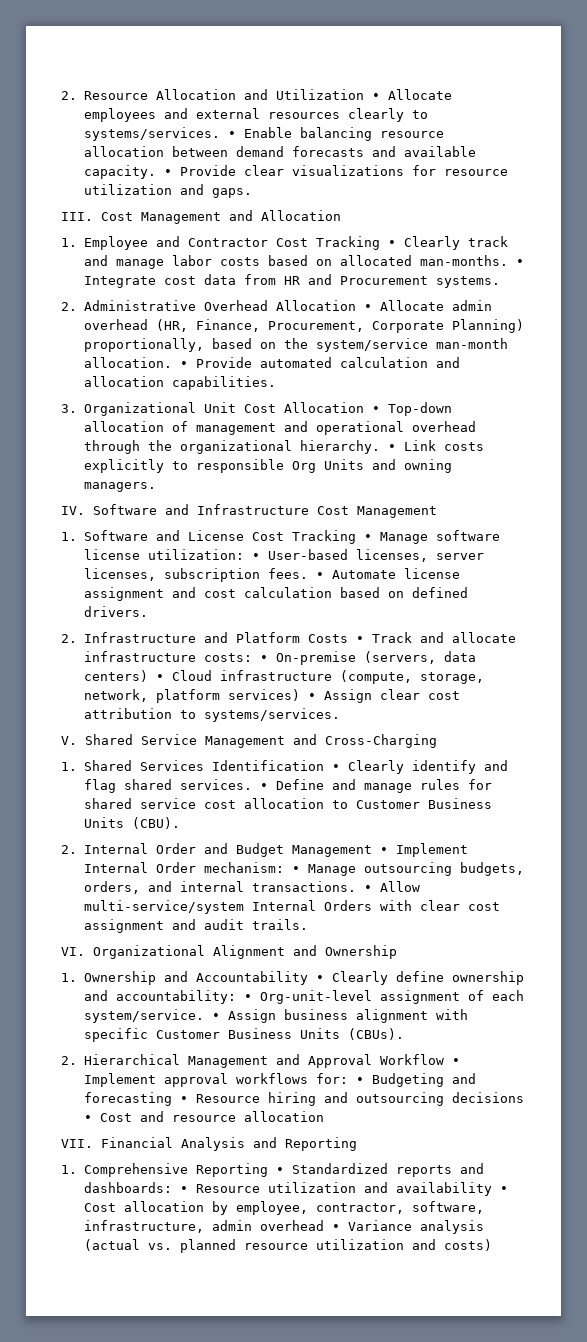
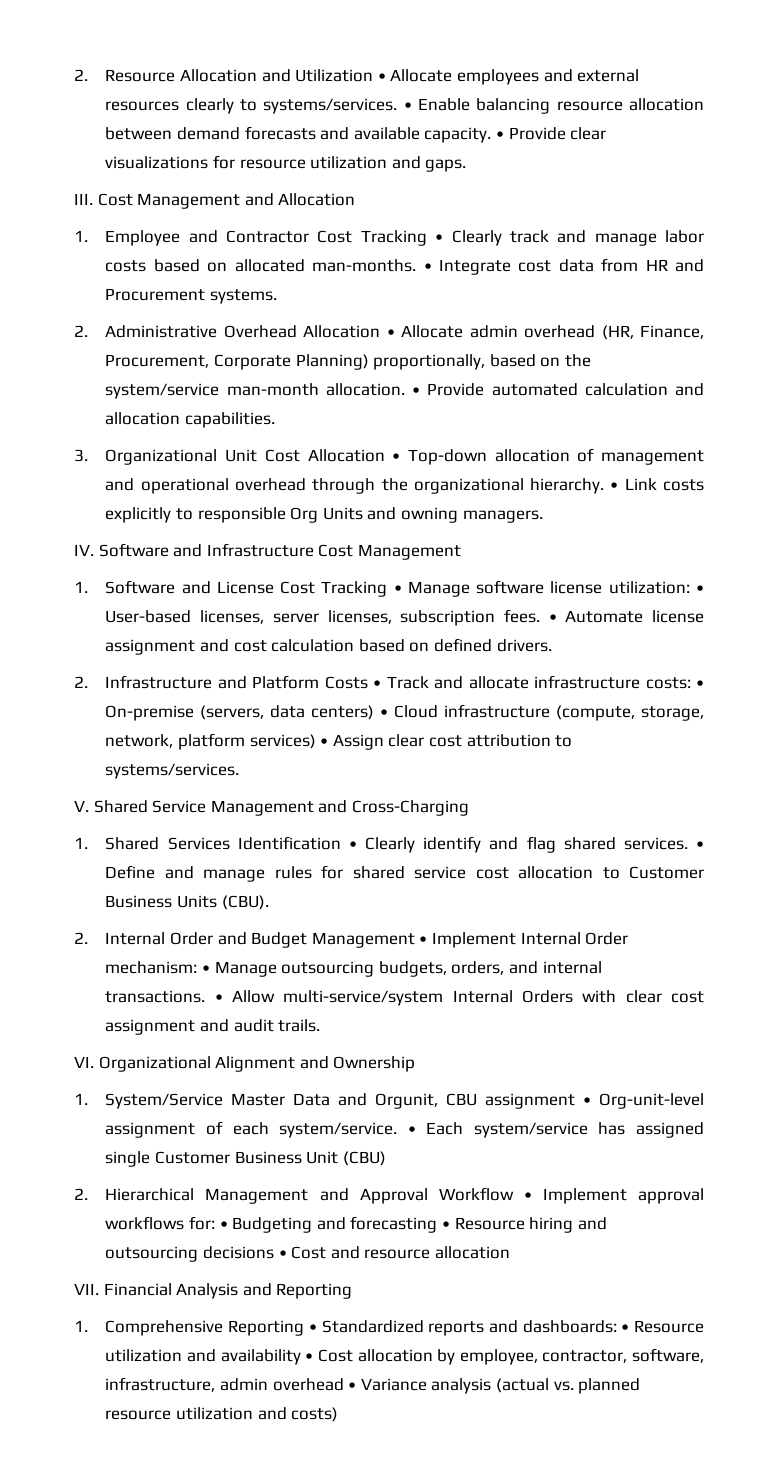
[83,971,524,985] [83,990,236,1004] Ownership and Accountability • Clearly define ownership and accountability: -> [105,1093,576,1109] System/Service Master Data and Orgunit, CBU assignment
[227,1009,468,1023] [83,1028,404,1042] Assign business alignment with specific Customer Business Units (CBUs). -> [426,1122,704,1138] [105,1151,386,1167] Each system/service has assigned single Customer Business Unit (CBU)

